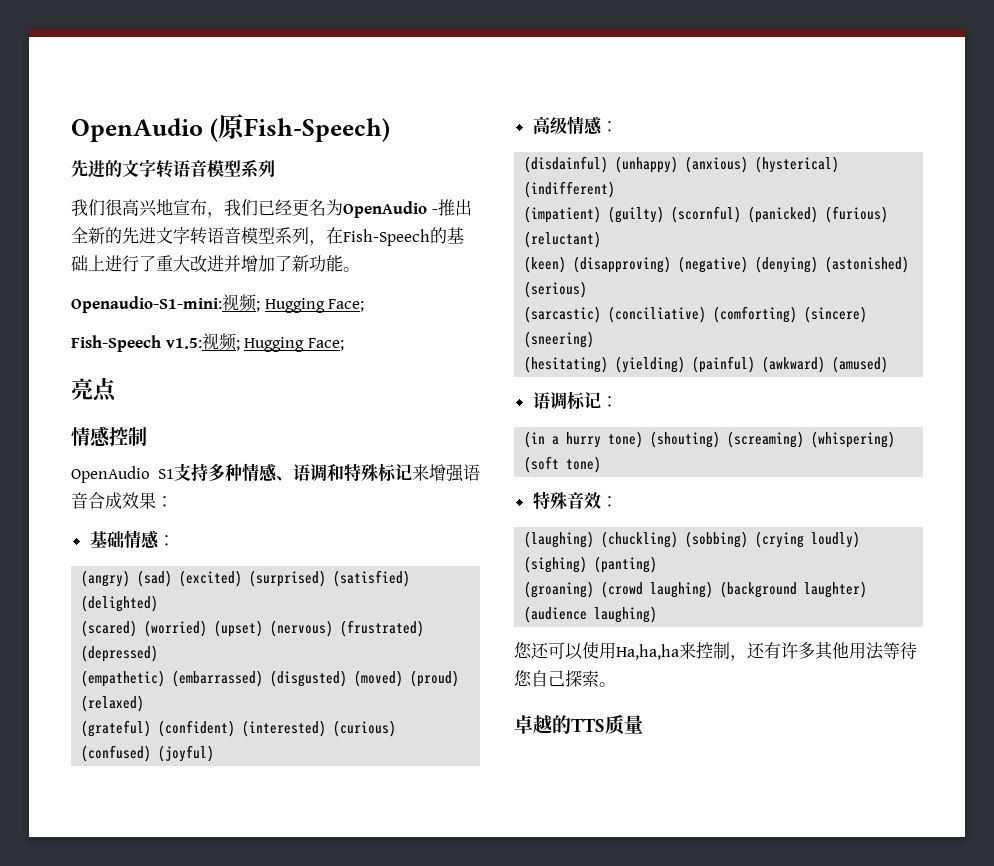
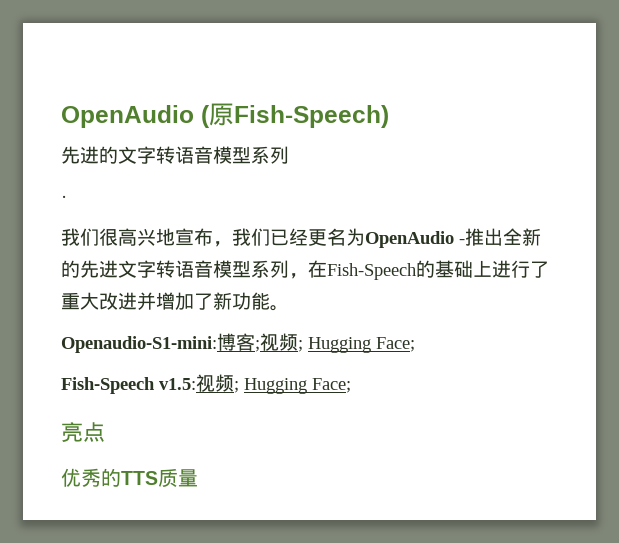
(275, 169) none -> [61,195,67,203] // ·
(222, 304) none -> [217,333,260,352] 博客;
[71,426,147,447] [71,463,480,483] [71,492,173,509] [89,530,175,549] [81,570,411,587] [81,595,159,612] [81,620,425,637] [81,645,159,662] [81,670,460,687] [81,695,145,712] [81,720,397,737] [81,745,215,762] [532,116,618,135] [524,156,840,173] [524,181,616,198] [524,206,889,223] [524,231,602,248] [524,256,910,273] [524,281,588,298] [524,306,868,323] [524,331,595,348] [524,356,889,373] [532,391,618,410] [524,431,896,448] [524,456,602,473] [532,491,618,509] [524,531,861,548] [524,556,658,573] [524,581,868,598] [524,606,658,623] [514,641,917,661] [514,670,616,687] [514,715,552,734] 情感控制 // OpenAudio S1支持多种情感、语调和特殊标记来增强语音合成效果： // 基础情感： // (angry) (sad) (excited) (surprised) (satisfied) (delighted) // (scared) (worried) (upset) (nervous) (frustrated) (depressed) // (empathetic) (embarrassed) (disgusted) (moved) (proud) (relaxed) // (grateful) (confident) (interested) (curious) (confused) (joyful) // 高级情感： // (disdainful) (unhappy) (anxious) (hysterical) (indifferent) // (impatient) (guilty) (scornful) (panicked) (furious) (reluctant) // (keen) (disapproving) (negative) (denying) (astonished) (serious) // (sarcastic) (conciliative) (comforting) (sincere) (sneering) // (hesitating) (yielding) (painful) (awkward) (amused) // 语调标记： // (in a hurry tone) (shouting) (screaming) (whispering) (soft tone) // 特殊音效： // (laughing) (chuckling) (sobbing) (crying loudly) (sighing) (panting) // (groaning) (crowd laughing) (background laughter) (audience laughing) // 您还可以使用Ha,ha,ha来控制，还有许多其他用法等待您自己探索。 // 卓越 -> [61,468,101,487] 优秀

